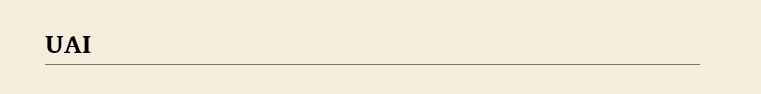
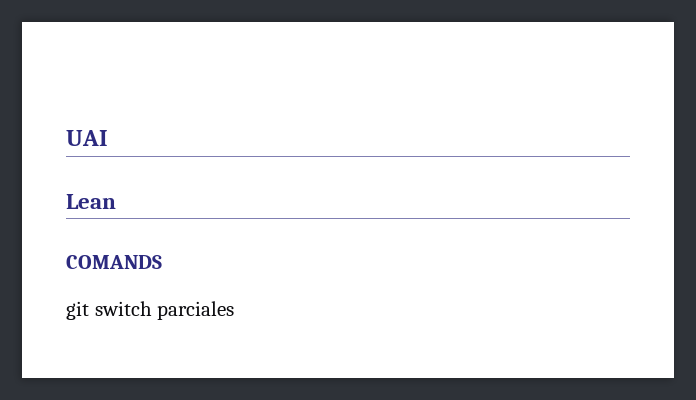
(91, 44) none -> [66,194,116,209] [66,255,162,269] [66,301,235,320] // Lean // COMANDS // git switch parciales

